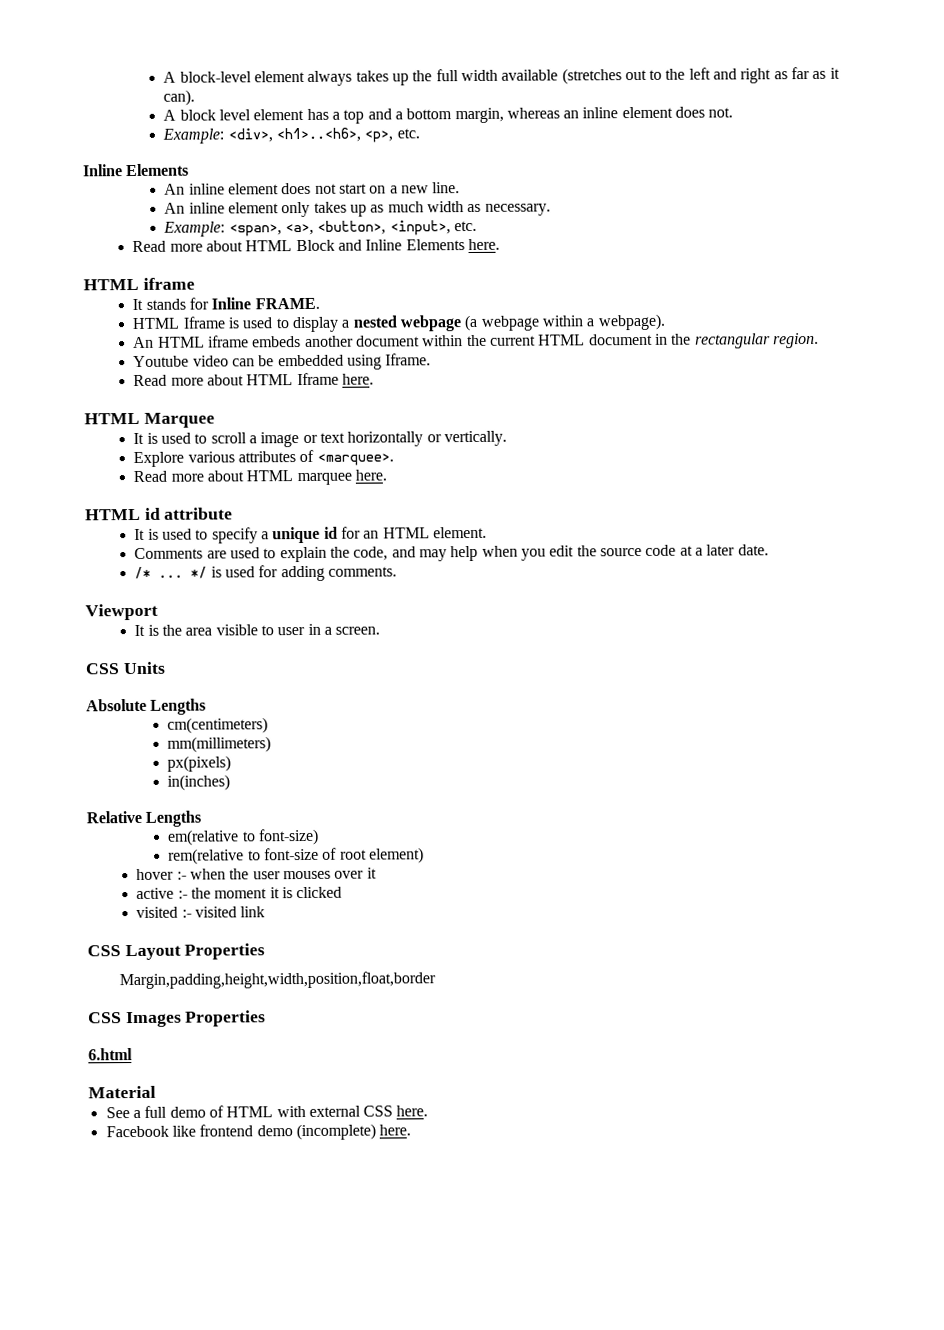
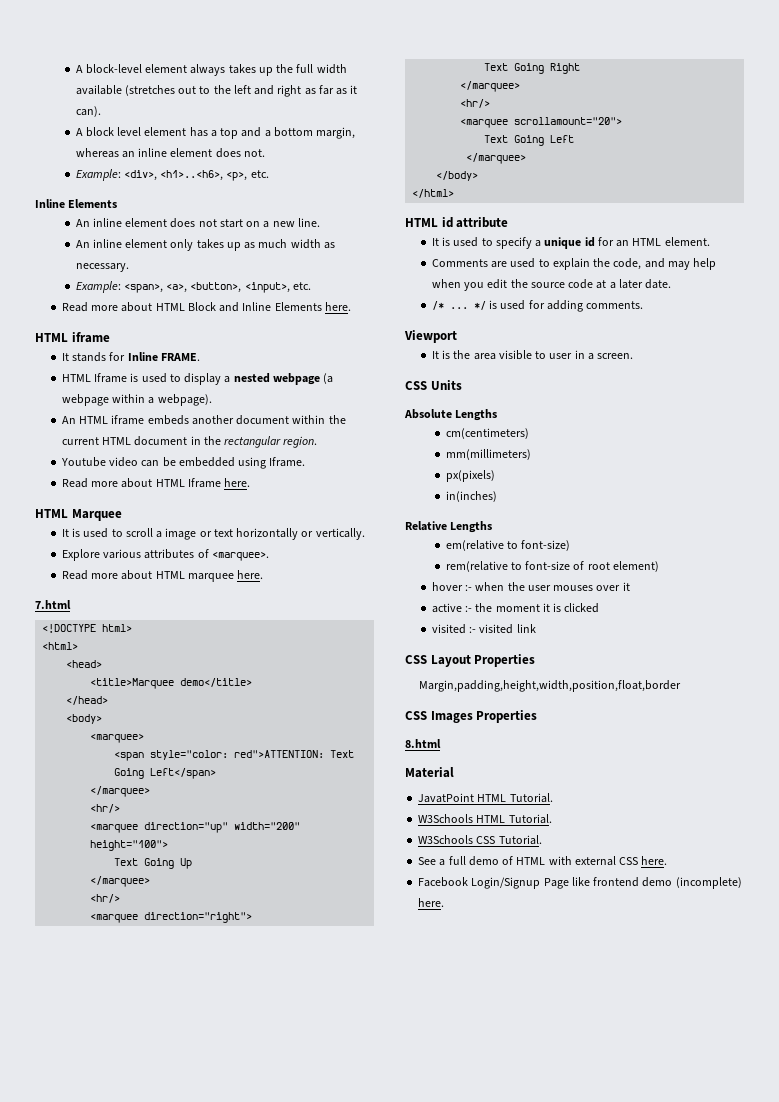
(388, 475) none -> [35,600,71,609] [42,624,133,633] [42,642,79,650] [66,660,103,668] [90,678,253,689] [66,696,109,705] [66,714,103,724] [90,733,145,743] [114,750,355,761] [114,768,217,779] [90,786,151,797] [90,804,121,813] [90,822,301,833] [90,840,169,851] [114,858,193,869] [90,876,151,887] [90,894,121,903] [90,912,253,923] [484,63,581,74] [460,81,521,92] [460,99,491,108] [460,117,623,128] [484,135,575,146] [466,153,527,164] [436,171,479,181] [412,189,455,198] // 7.html // <!DOCTYPE html> // <html> // <head> // <title>Marquee demo</title> // </head> // <body> // <marquee> // <span style="color: red">ATTENTION: Text Going Left</span> // </marquee> // <hr/> // <marquee direction="up" width="200" height="100"> // Text Going Up // </marquee> // <hr/> // <marquee direction="right"> // Text Going Right // </marquee> // <hr/> // <marquee scrollamount="20"> // Text Going Left // </marquee> // </body> // </html>
[88,1048,133,1061] 6.html -> [405,739,441,748] 8.html
(156, 1092) none -> [418,793,553,803] [418,814,552,824] [418,835,542,845] // JavatPoint HTML Tutorial. // W3Schools HTML Tutorial. // W3Schools CSS Tutorial.
(169, 1131) none -> [471,877,569,889] Login/Signup Page

